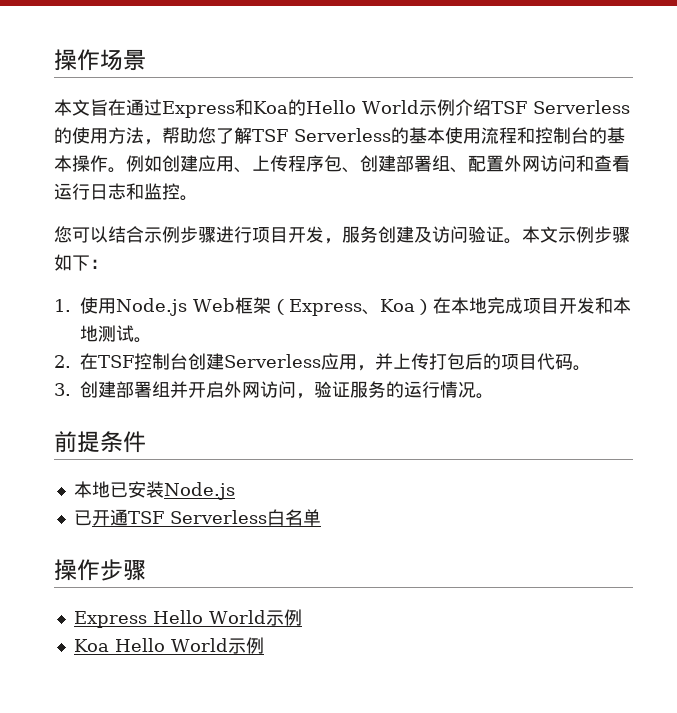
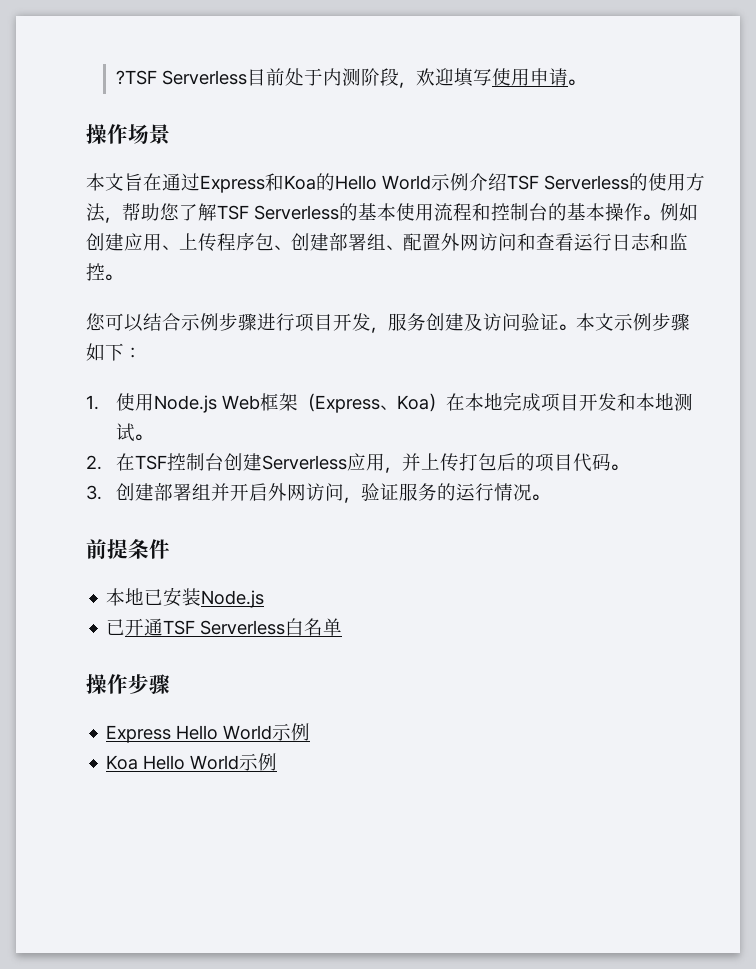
(54, 60) none -> [115,68,585,88] ?TSF Serverless目前处于内测阶段，欢迎填写使用申请。 //

